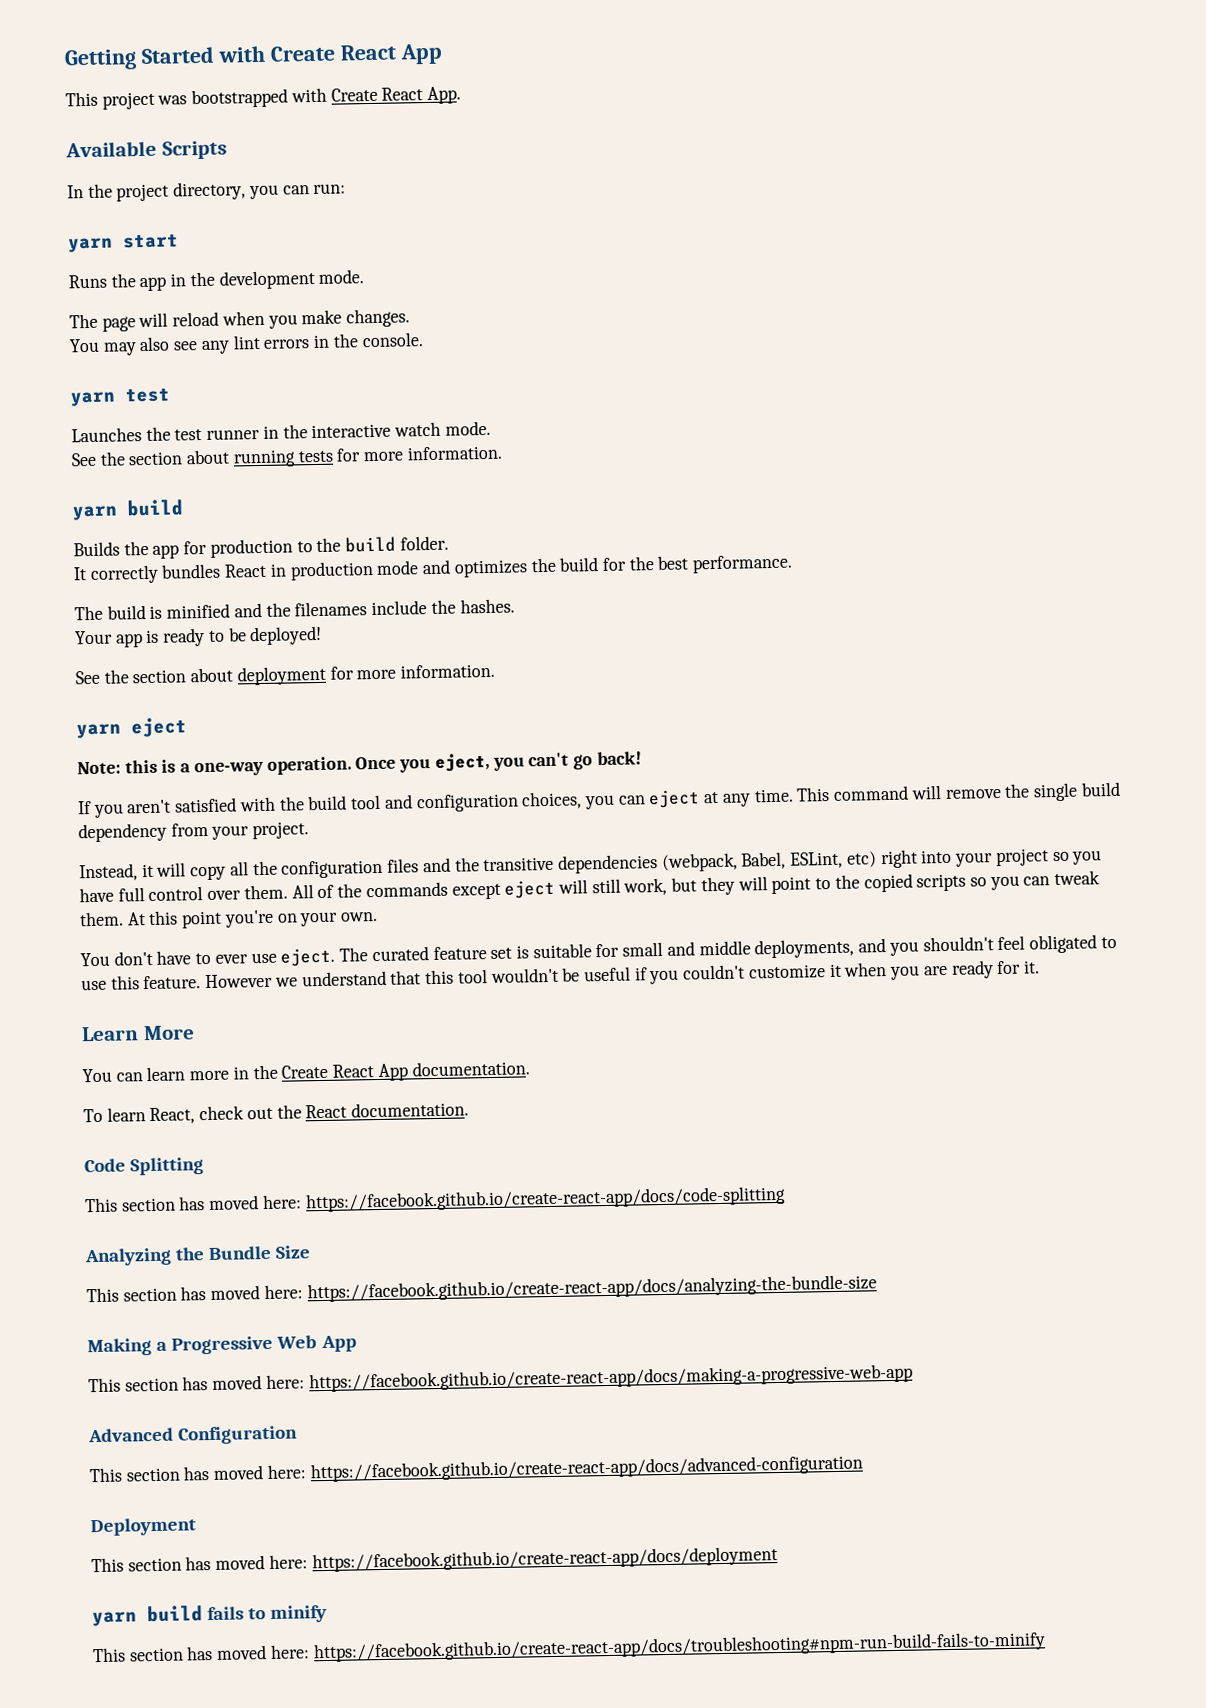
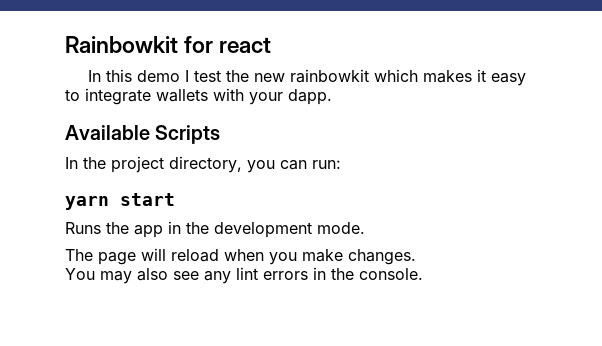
[64,43,443,71] [65,86,462,110] Getting Started with Create React App // This project was bootstrapped with Create React App. -> [65,36,272,53] [87,69,526,86] [65,88,332,105] Rainbowkit for react // In this demo I test the new rainbowkit which makes it easy to integrate wallets with your dapp.
[70,387,170,407] [71,420,491,443] [71,445,503,468] [72,499,183,521] [73,535,449,559] [73,554,794,584] [74,598,515,621] [74,625,323,648] [75,663,496,686] [76,717,187,739] [77,751,642,777] [77,781,1121,818] [78,821,310,843] [79,848,1103,882] [79,870,1101,903] [79,909,379,929] [80,934,1117,967] [81,960,1040,991] [81,1025,195,1042] [82,1060,530,1083] [83,1101,470,1125] [84,1157,205,1176] [84,1185,786,1213] [84,1245,312,1267] [86,1274,877,1303] [87,1335,357,1357] [88,1363,913,1393] [88,1425,299,1445] [89,1454,863,1483] [90,1517,196,1537] [91,1546,778,1573] [92,1604,328,1627] [92,1631,1046,1663] // yarn test // Launches the test runner in the interactive watch mode. // See the section about running tests for more information. // yarn build // Builds the app for production to the build folder. // It correctly bundles React in production mode and optimizes the build for the best performance. // The build is minified and the filenames include the hashes. // Your app is ready to be deployed! // See the section about deployment for more information. // yarn eject // Note: this is a one-way operation. Once you eject, you can't go back! // If you aren't satisfied with the build tool and configuration choices, you can eject at any time. This command will remove the single build dependency from your project. // Instead, it will copy all the configuration files and the transitive dependencies (webpack, Babel, ESLint, etc) right into your project so you have full control over them. All of the commands except eject will still work, but they will point to the copied scripts so you can tweak them. At this point you're on your own. // You don't have to ever use eject. The curated feature set is suitable for small and middle deployments, and you shouldn't feel obligated to use this feature. However we understand that this tool wouldn't be useful if you couldn't customize it when you are ready for it. // Learn More // You can learn more in the Create React App documentation. // To learn React, check out the React documentation. // Code Splitting // This section has moved here: https://facebook.github.io/create-react-app/docs/code-splitting // Analyzing the Bundle Size // This section has moved here: https://facebook.github.io/create-react-app/docs/analyzing-the-bundle-size // Making a Progressive Web App // This section has moved here: https://facebook.github.io/create-react-app/docs/making-a-progressive-web-app // Advanced Configuration // This section has moved here: https://facebook.github.io/create-react-app/docs/advanced-configuration // Deployment // This section has moved here: https://facebook.github.io/create-react-app/docs/deployment // yarn build fails to minify // This section has moved here: https://facebook.github.io/create-react-app/docs/troubleshooting#npm-run-build-fails-to-minify -> (423, 274) none

